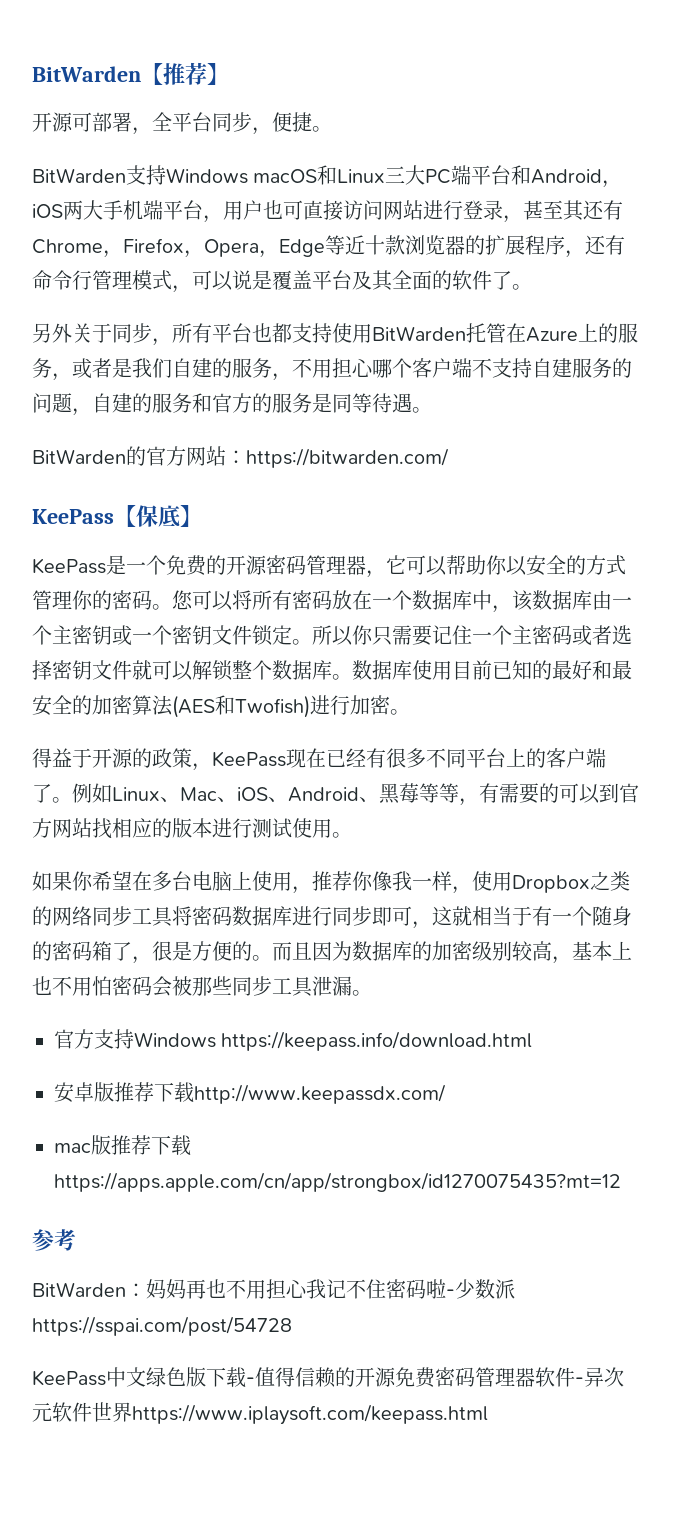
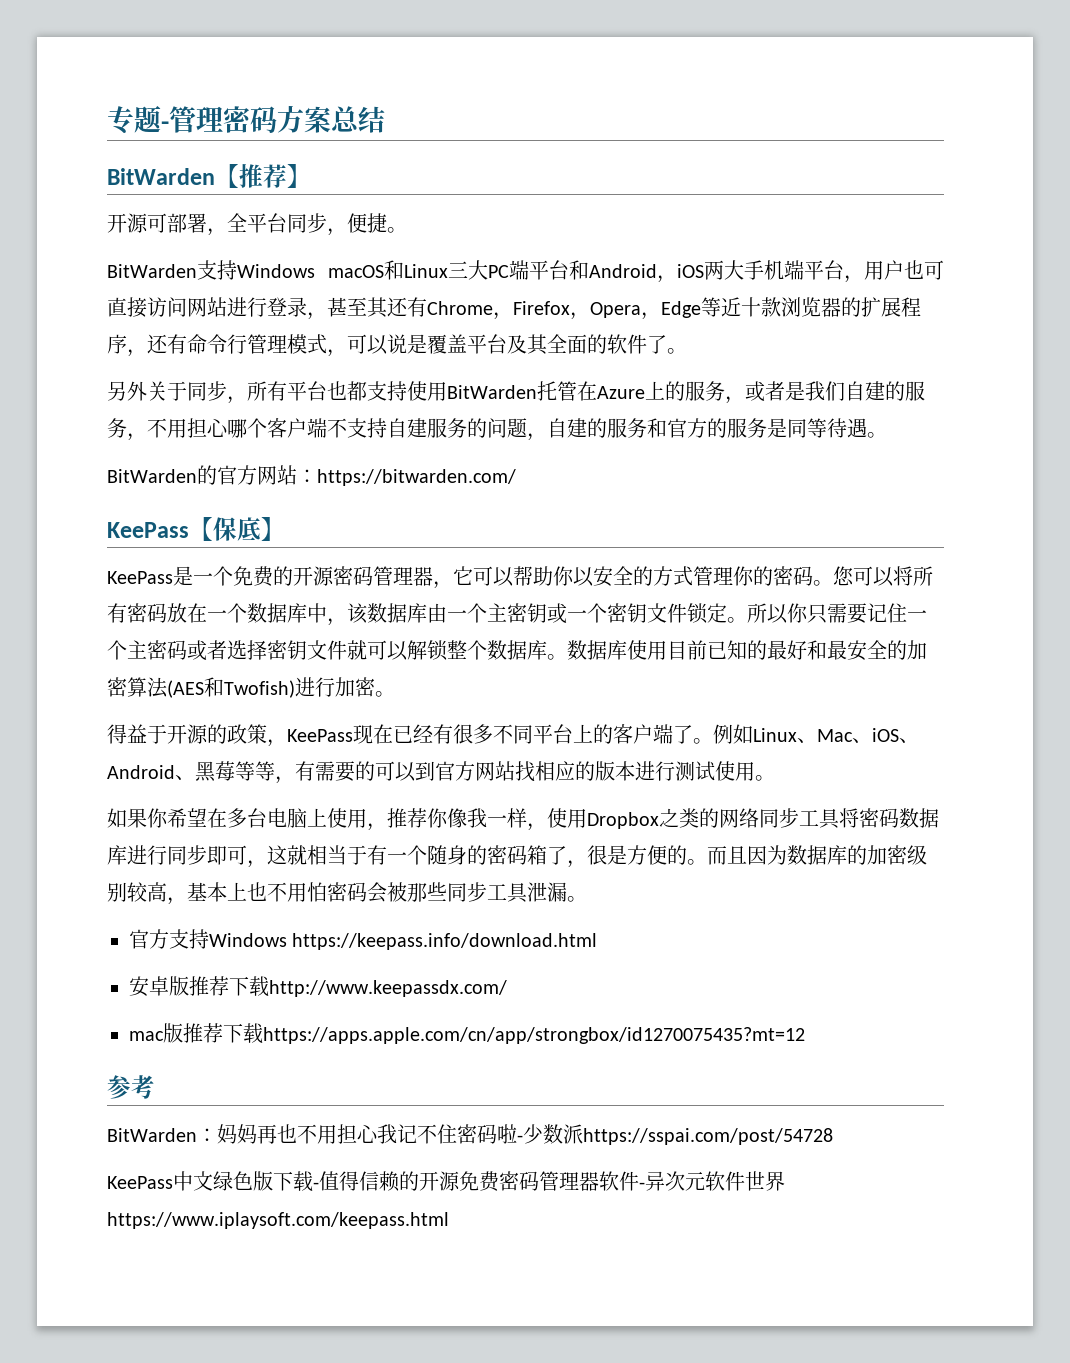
(32, 74) none -> [107,105,385,134] 专题-管理密码方案总结 //

